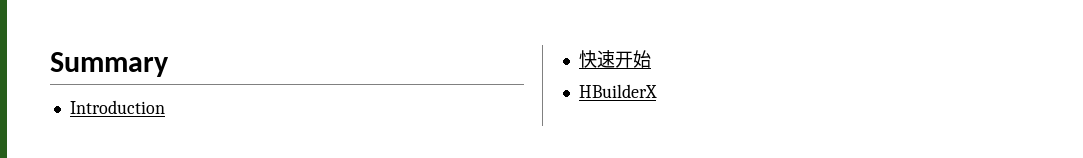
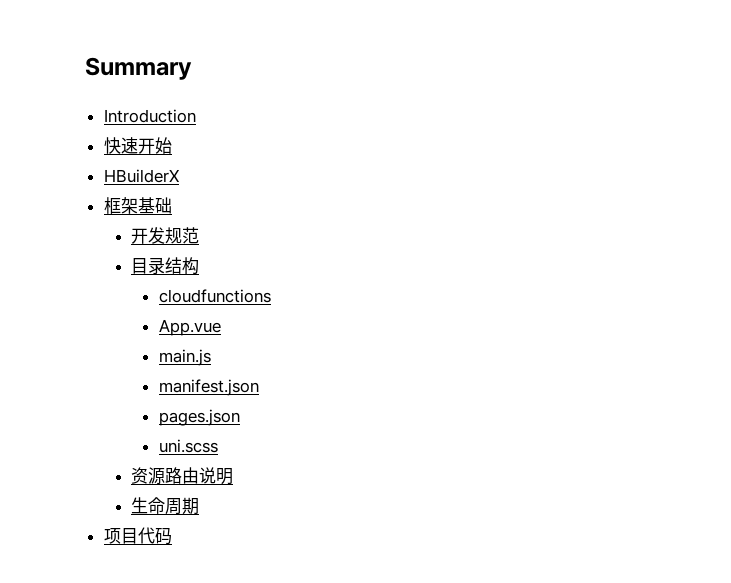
(657, 91) none -> [103,197,172,214] [131,227,200,244] [131,257,200,275] [158,289,271,303] [158,319,221,336] [158,349,211,366] [158,379,259,396] [158,409,240,426] [158,439,218,453] [131,467,234,485] [131,497,200,515] [103,527,172,545] // 框架基础 // 开发规范 // 目录结构 // cloudfunctions // App.vue // main.js // manifest.json // pages.json // uni.scss // 资源路由说明 // 生命周期 // 项目代码

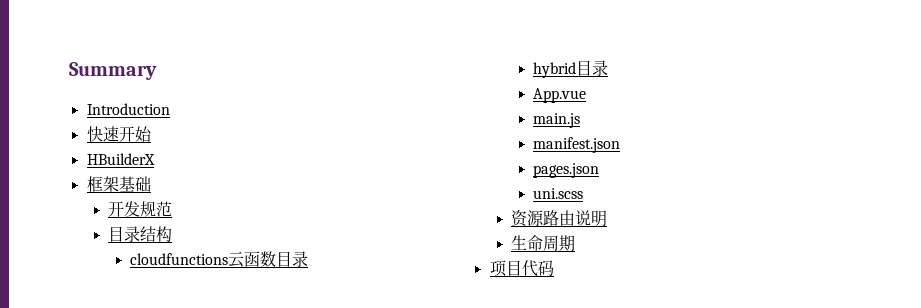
(271, 296) none -> [227,251,308,268] [532,60,608,78] 云函数目录 // hybrid目录

